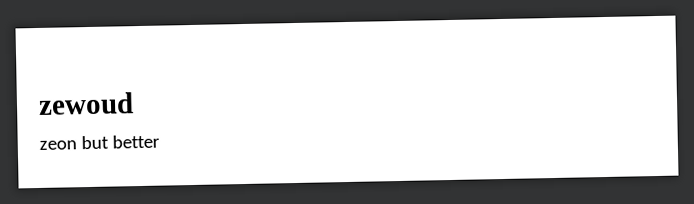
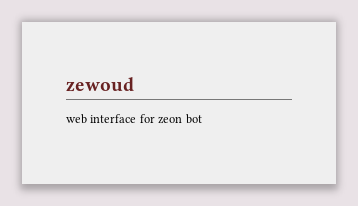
[39,134,160,150] zeon but better -> [66,114,202,124] web interface for zeon bot

